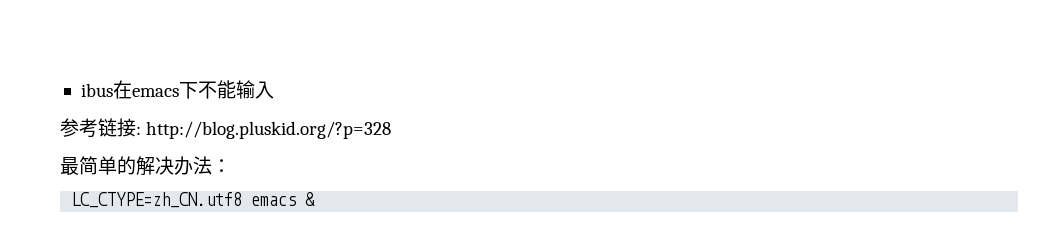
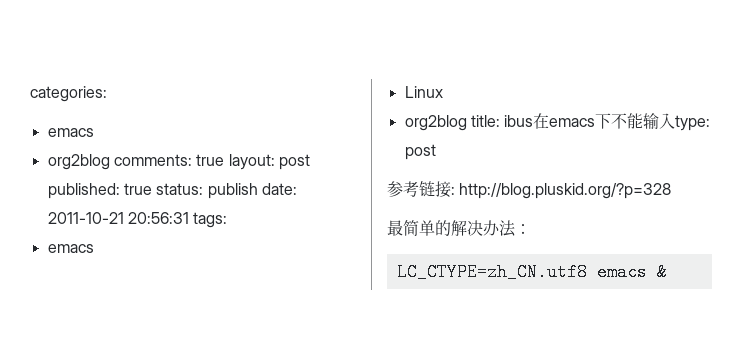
(80, 90) none -> [30,86,107,102] [47,128,94,137] [47,154,310,170] [47,183,297,199] [47,212,228,228] [47,244,94,253] [404,86,443,98] [404,115,500,131] categories: // emacs // org2blog comments: true layout: post published: true status: publish date: 2011-10-21 20:56:31 tags: // emacs // Linux // org2blog title:
(274, 90) none -> [675,115,711,131] [404,144,436,160] type: post

